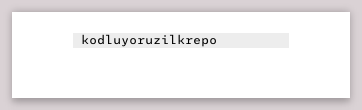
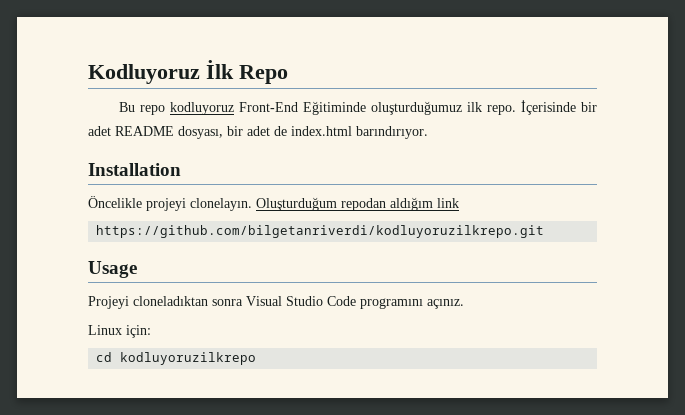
(80, 40) none -> [88,60,288,84] [118,100,598,115] [88,126,428,139] [88,163,181,176] [88,196,459,211] [96,225,545,238] [88,261,137,278] [88,296,464,309] [88,325,151,338] [96,352,113,362] Kodluyoruz İlk Repo // Bu repo kodluyoruz Front-End Eğitiminde oluşturduğumuz ilk repo. İçerisinde bir adet README dosyası, bir adet de index.html barındırıyor. // Installation // Öncelikle projeyi clonelayın. Oluşturduğum repodan aldığım link // https://github.com/bilgetanriverdi/kodluyoruzilkrepo.git // Usage // Projeyi cloneladıktan sonra Visual Studio Code programını açınız. // Linux için: // cd

